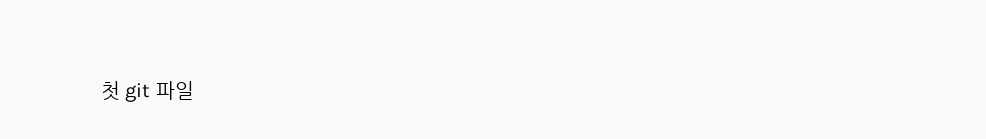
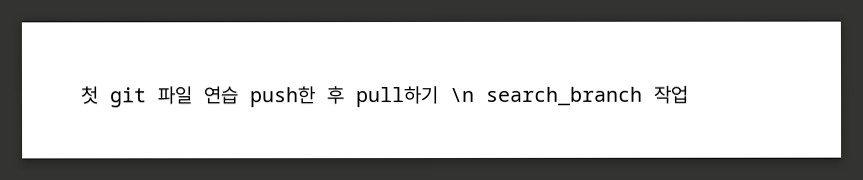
(194, 90) none -> [203,85,689,108] 연습 push한 후 pull하기 \n search_branch 작업

